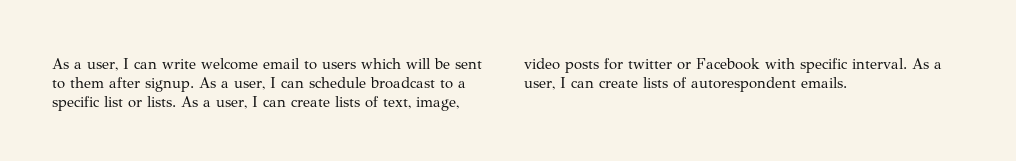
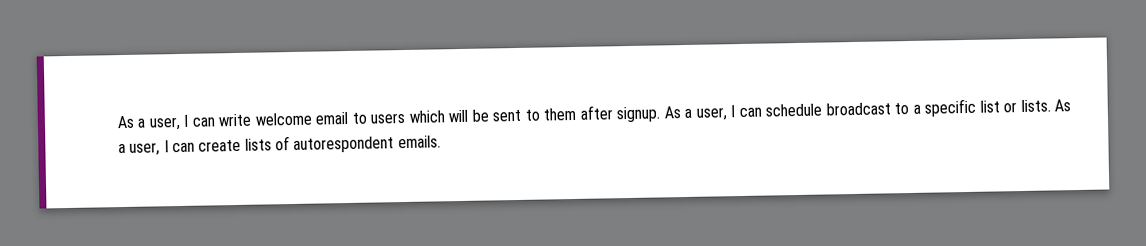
[383,97,459,111] [524,58,942,73] [524,77,687,90] text, image, video posts for twitter or Facebook with specific interval. As a user, I can create lists of -> (290, 143) none

